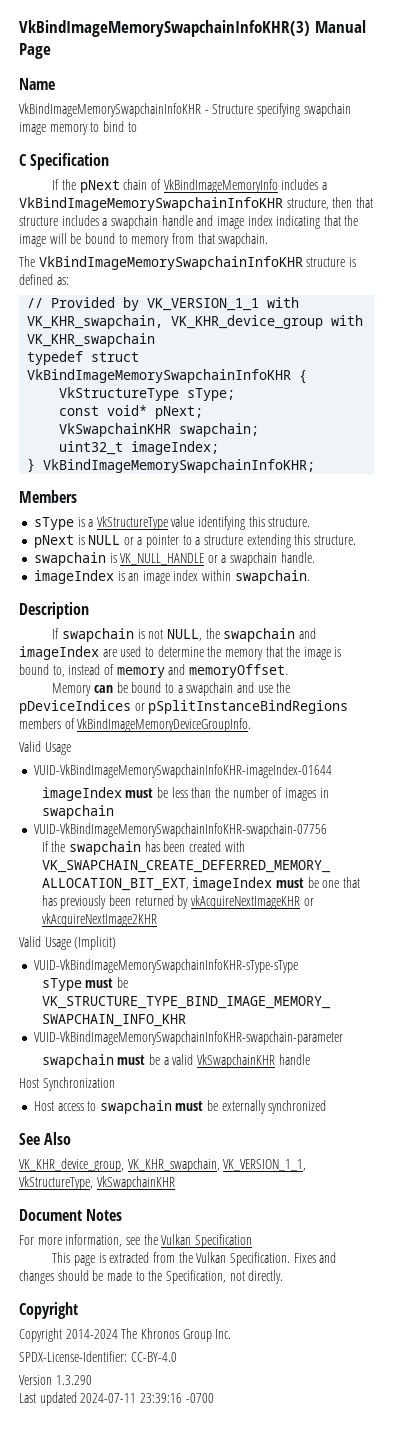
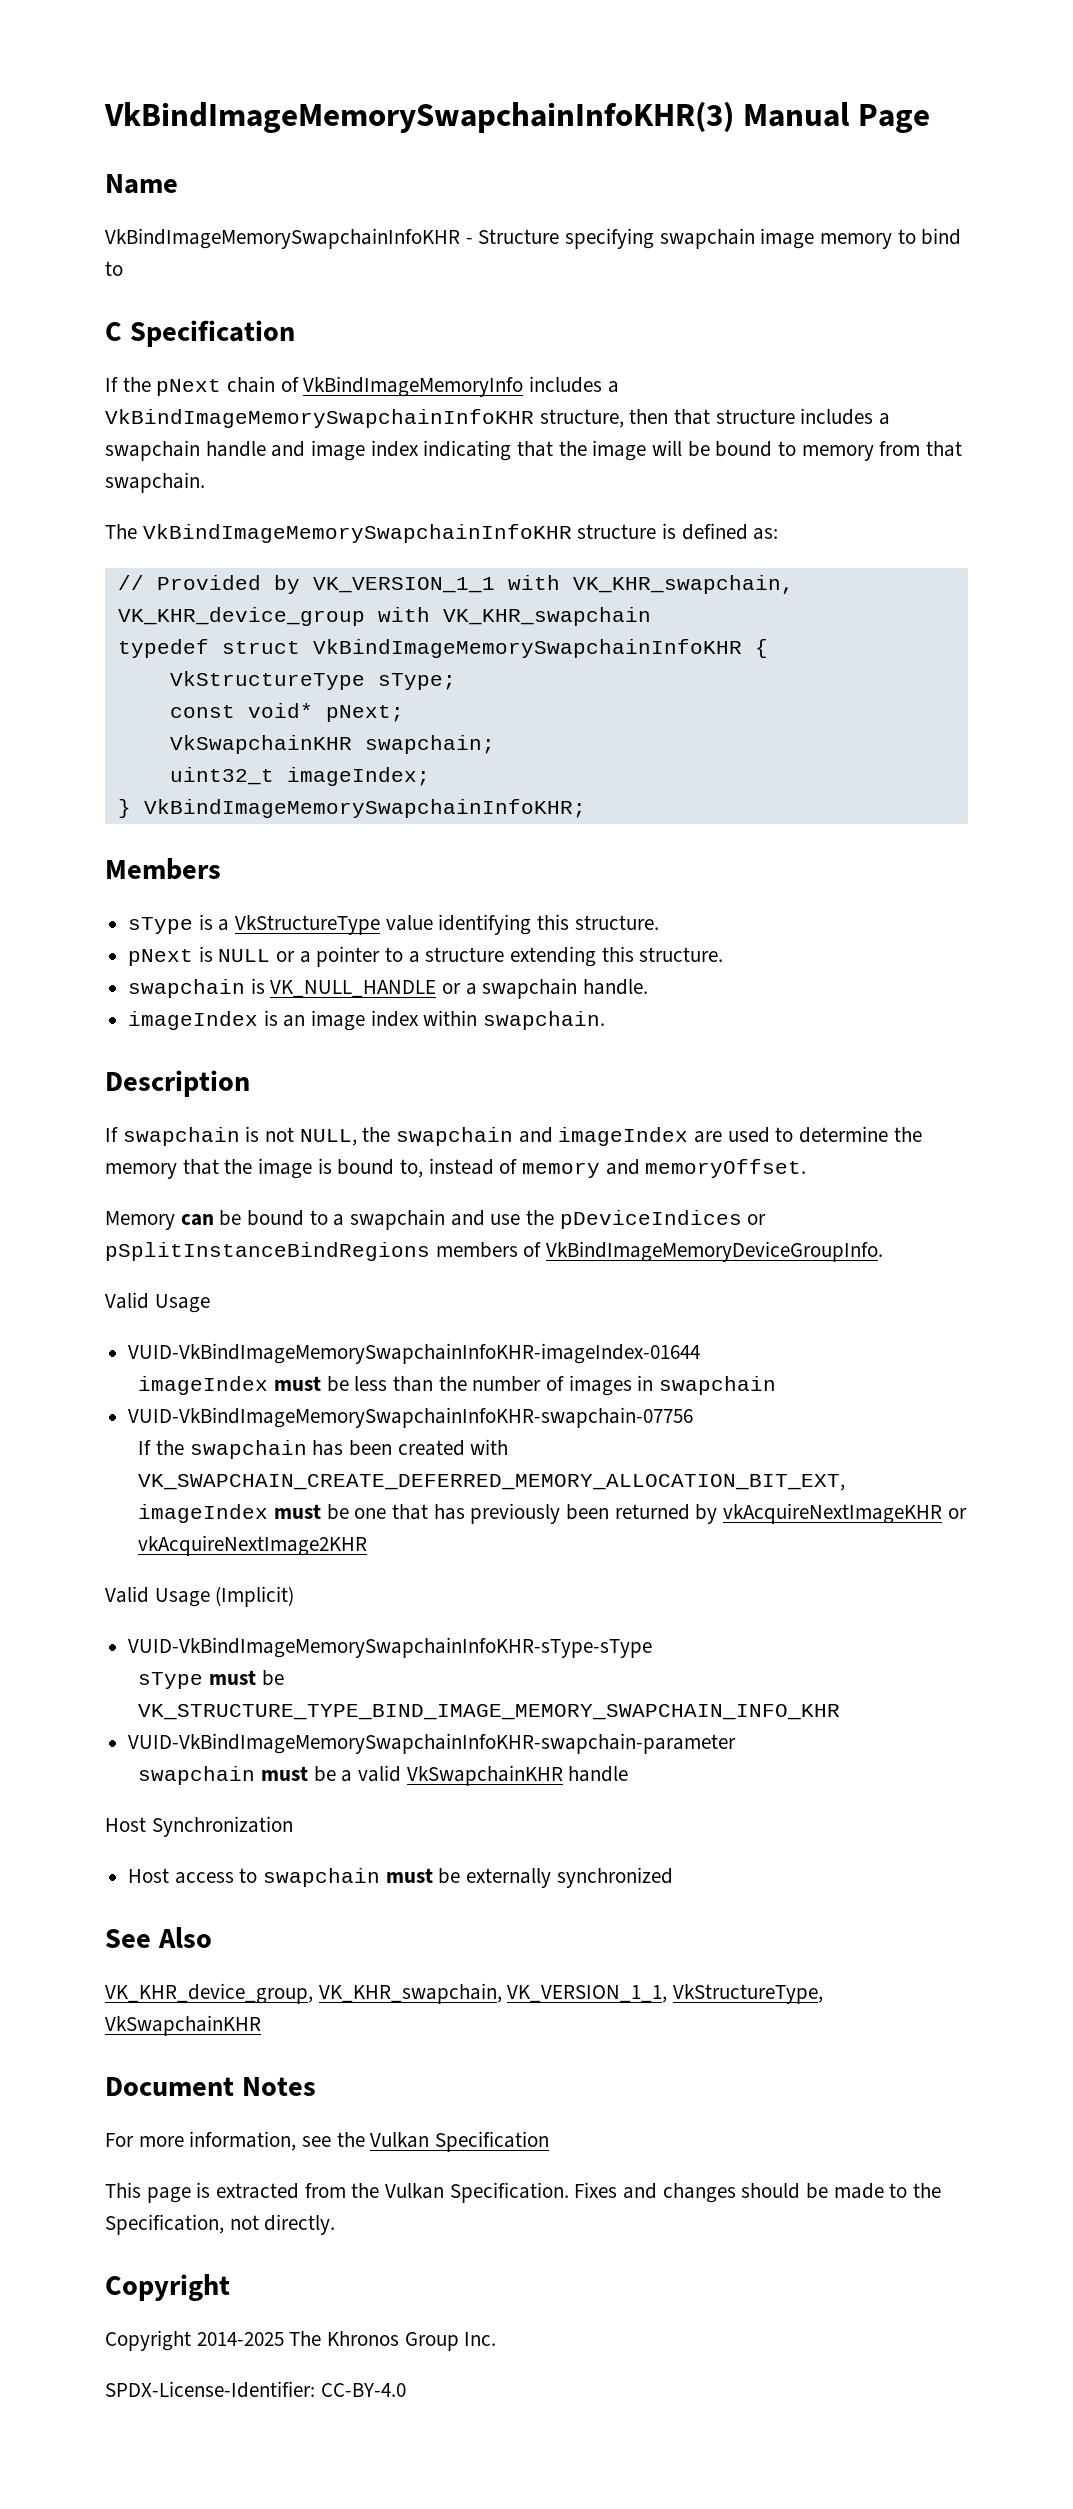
[65,1329,118,1339] 2014-2024 -> [196,2332,284,2346] 2014-2025
[19,1375,92,1385] [19,1392,214,1406] // Version 1.3.290 // Last updated 2024-07-11 23:39:16 -0700 -> (406, 2390) none

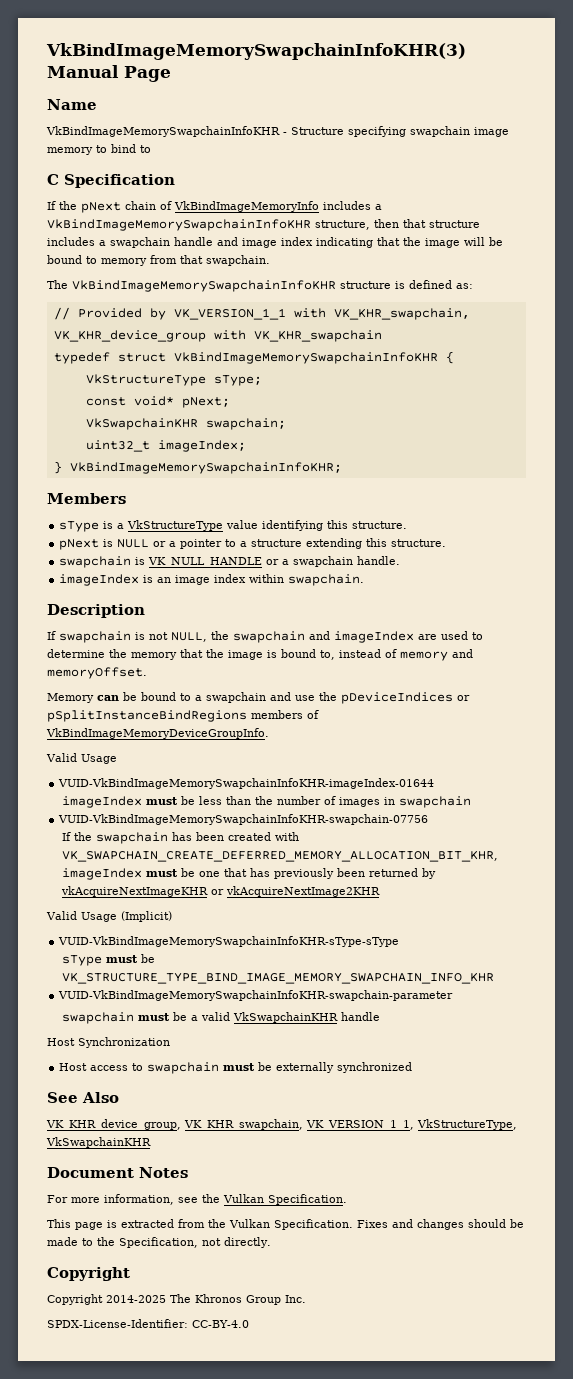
[138,1474,846,1491] VK_SWAPCHAIN_CREATE_DEFERRED_MEMORY_ALLOCATION_BIT_EXT, -> [62,850,499,862] VK_SWAPCHAIN_CREATE_DEFERRED_MEMORY_ALLOCATION_BIT_KHR,
[435,2131,550,2152] Specification -> [268,1194,347,1205] Specification.

